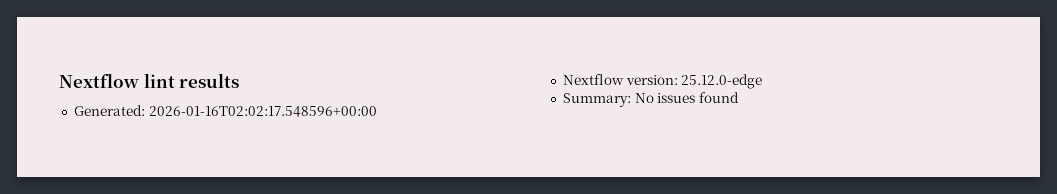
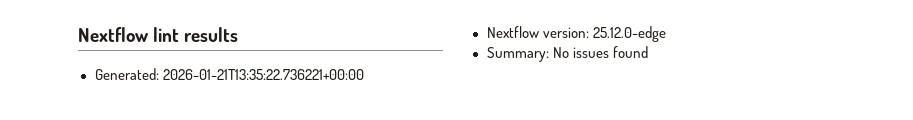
[148,106,377,117] 2026-01-16T02:02:17.548596+00:00 -> [162,69,364,80] 2026-01-21T13:35:22.736221+00:00

